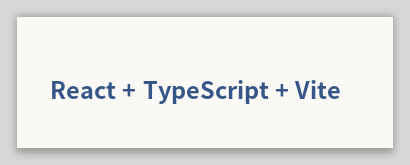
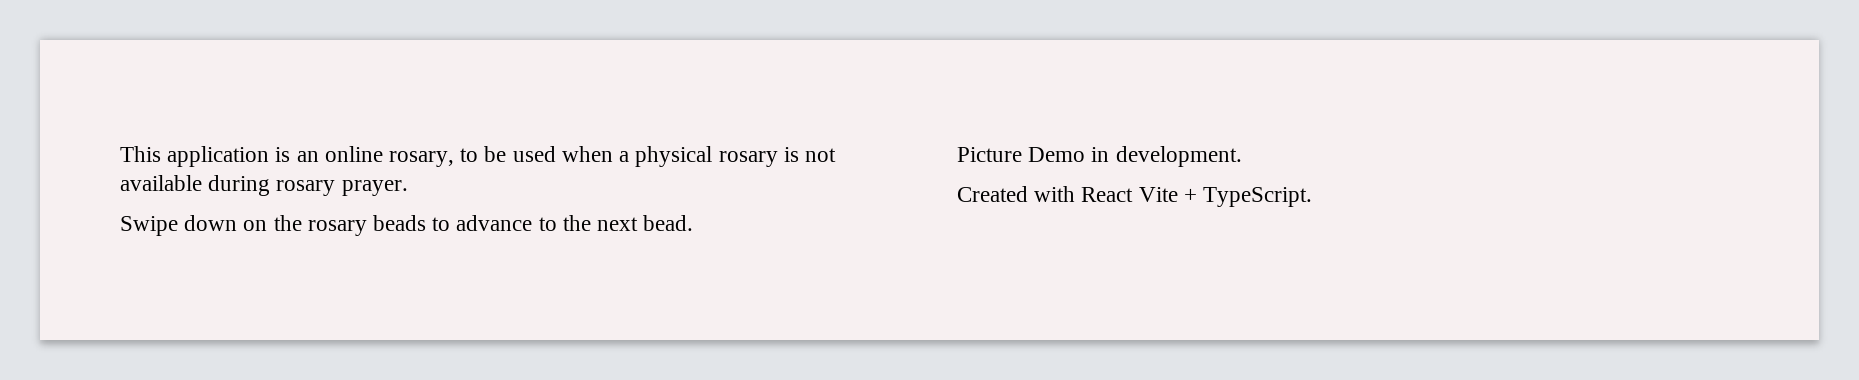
[50,80,342,104] React + TypeScript + Vite -> [120,146,836,167] [120,175,408,196] [120,215,694,236] [957,146,1242,167] [957,186,1313,207] This application is an online rosary, to be used when a physical rosary is not available during rosary prayer. // Swipe down on the rosary beads to advance to the next bead. // Picture Demo in development. // Created with React Vite + TypeScript.

